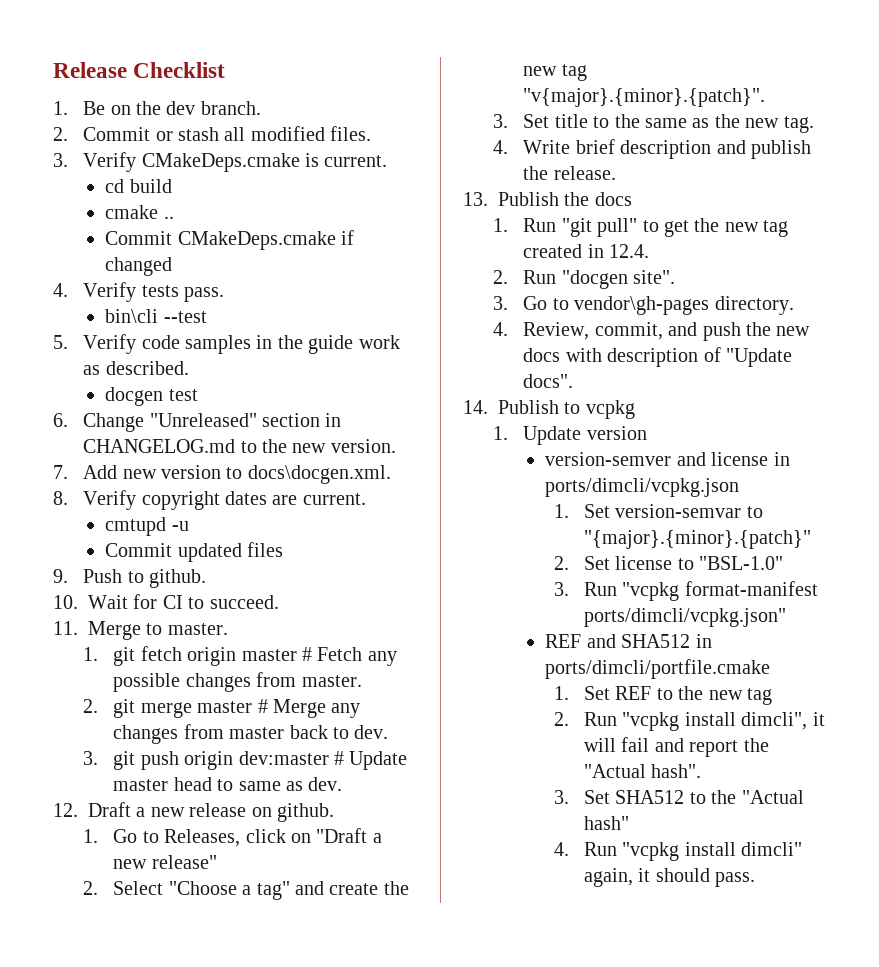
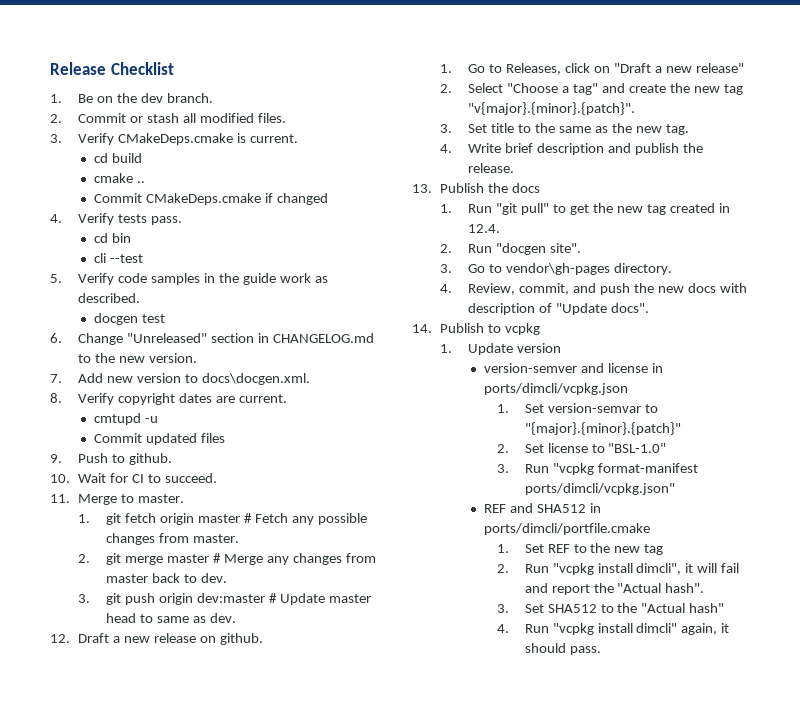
[105,309,159,323] bin\cli -> [94,233,132,243] [94,253,107,263] cd bin // cli

